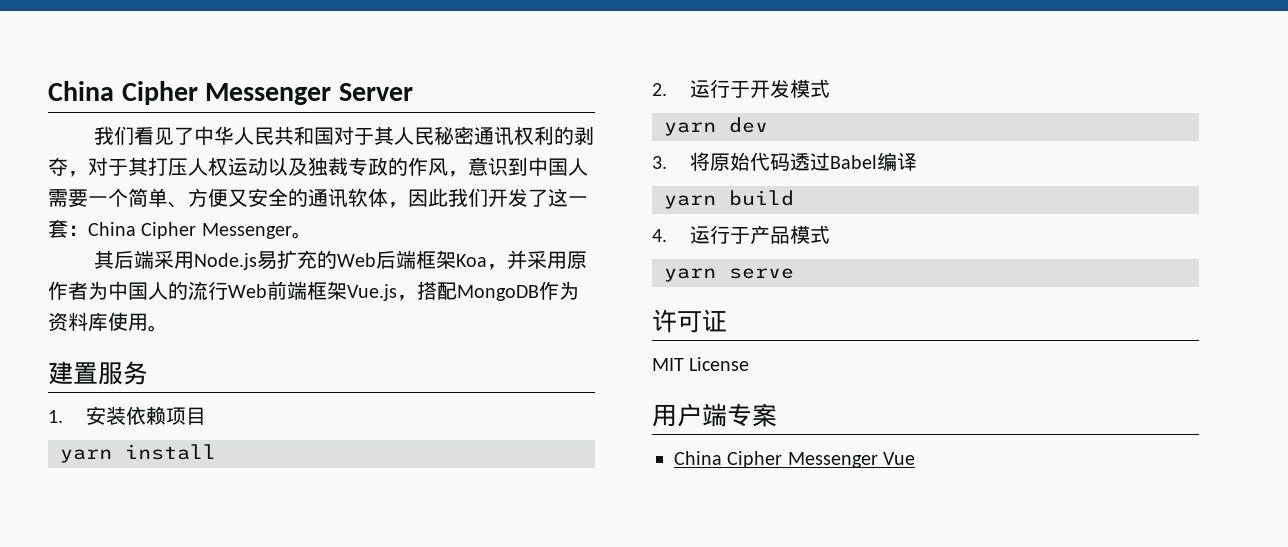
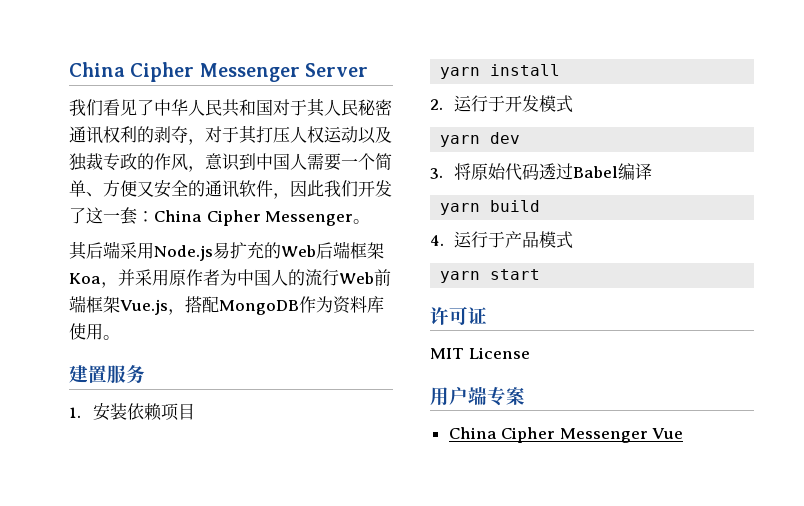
[368,188,388,207] 体 -> [256,180,273,197] 件
[729,268,794,279] serve -> [490,269,541,280] start

